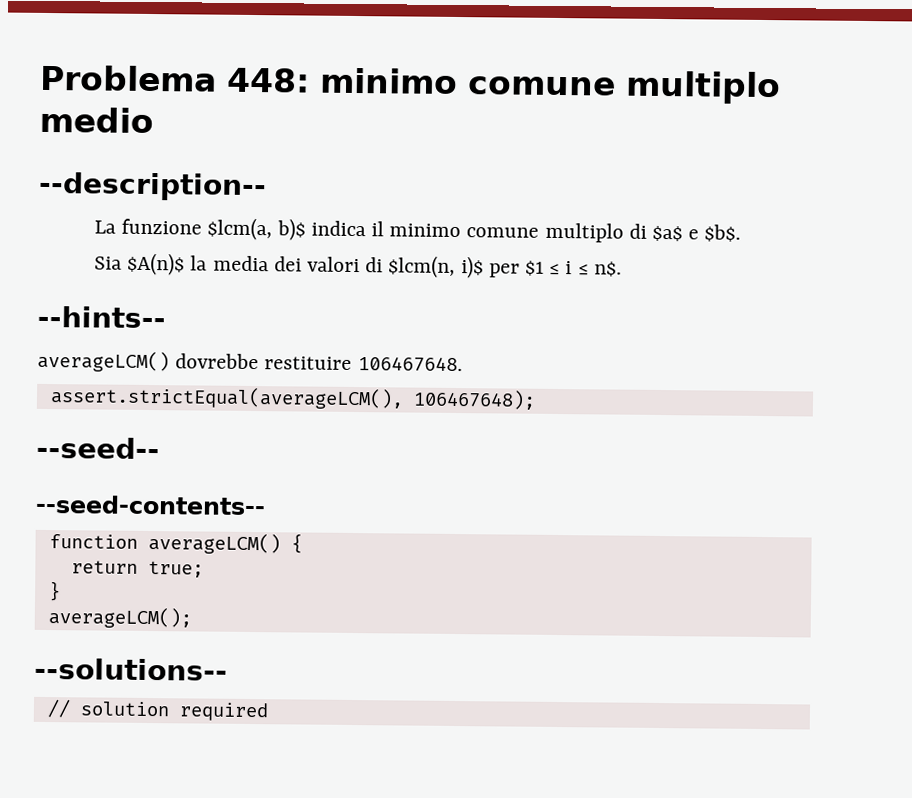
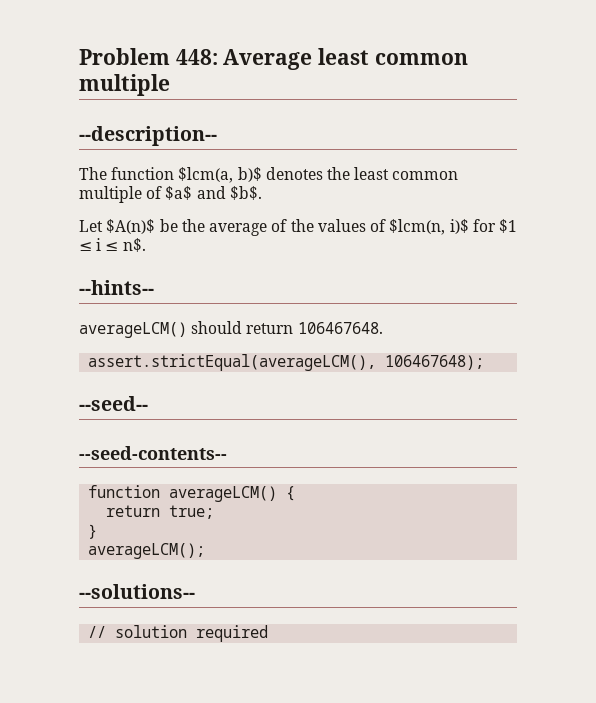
[40,64,781,105] [39,106,154,134] [38,171,267,202] [93,217,742,243] [93,252,384,276] Problema 448: minimo comune multiplo medio // --description-- // La funzione $lcm(a, b)$ indica il minimo comune multiplo di $a$ e $b$. // Sia $A(n)$ la media dei valori di -> [79,48,468,70] [79,74,170,96] [79,126,217,146] [79,167,459,183] [79,186,262,203] [79,219,386,236] Problem 448: Average least common multiple // --description-- // The function $lcm(a, b)$ denotes the least common multiple of $a$ and $b$. // Let $A(n)$ be the average of the values of
[488,263,520,278] per -> [472,219,496,232] for
[175,353,353,370] dovrebbe restituire -> [191,321,294,334] should return

